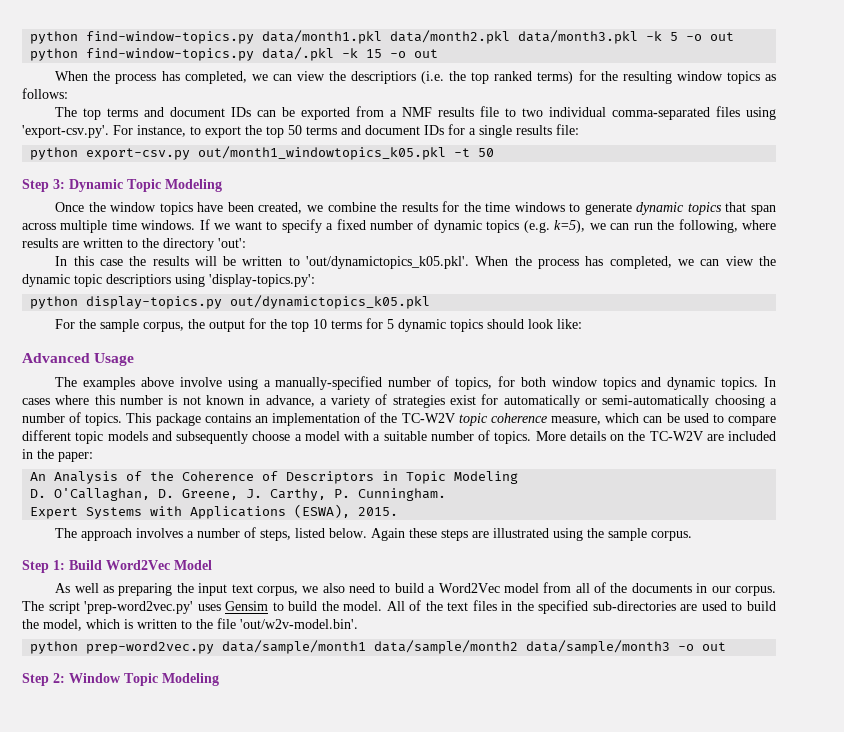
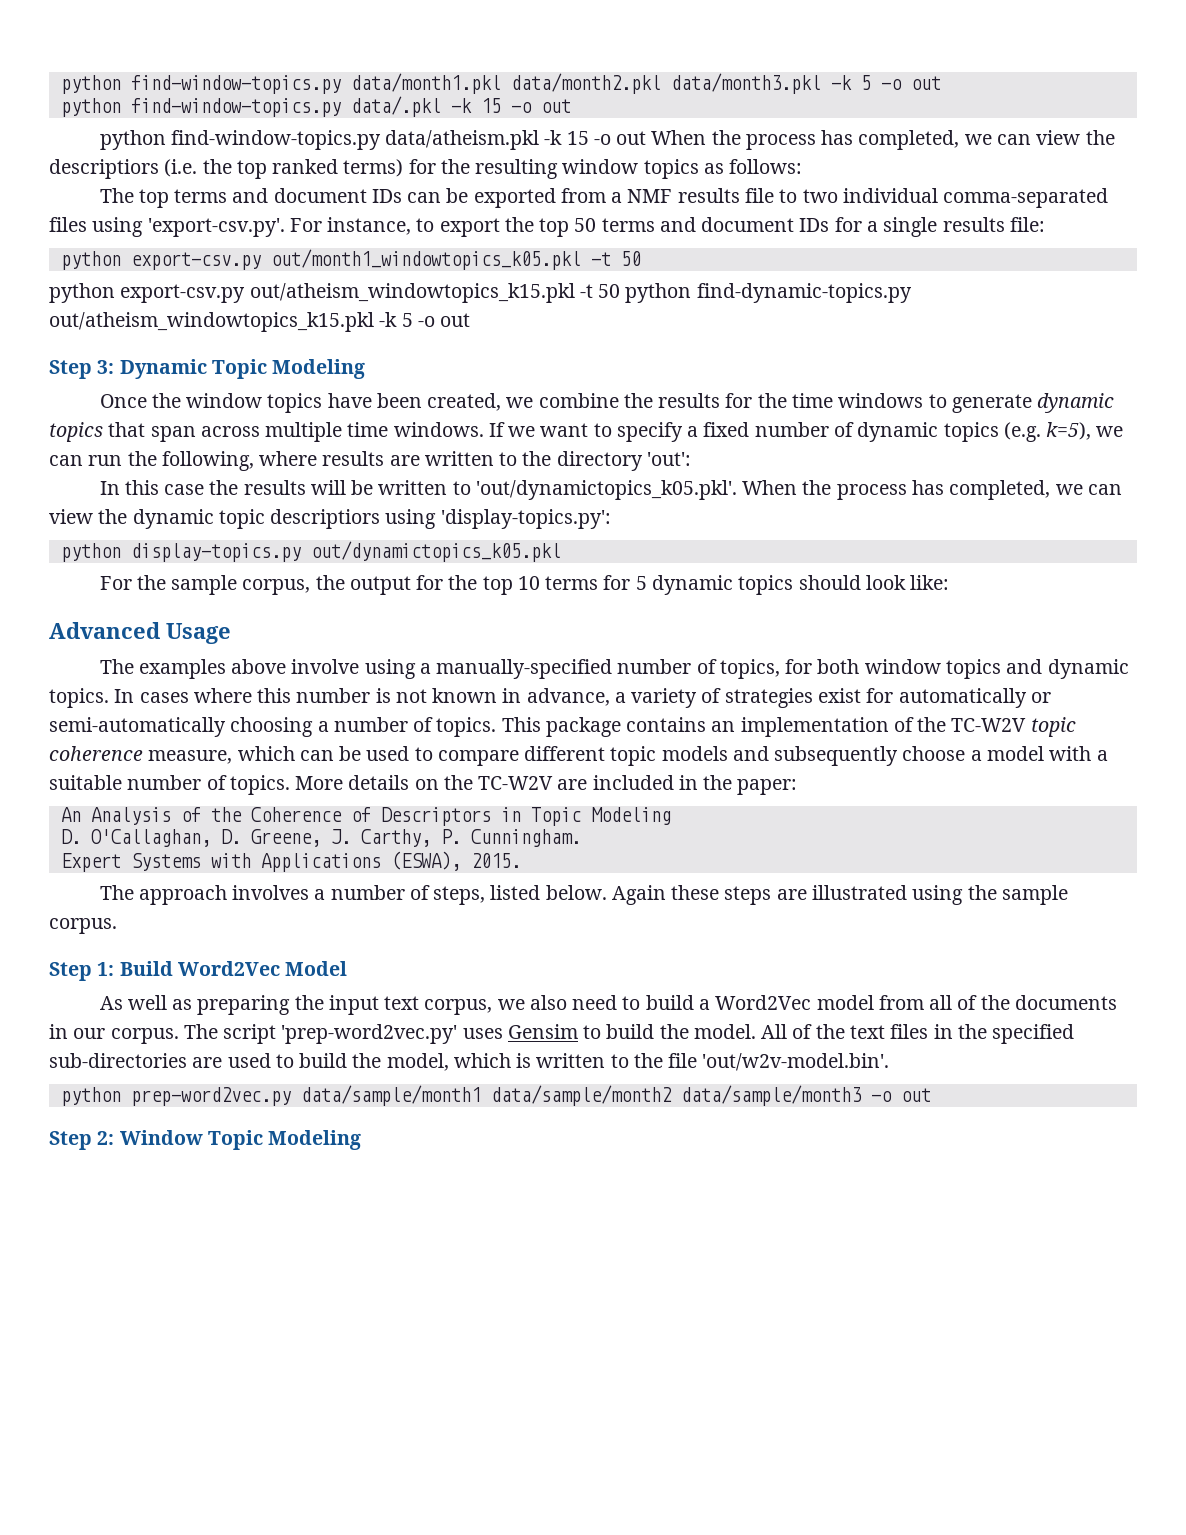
(439, 53) none -> [99,130,647,150] python find-window-topics.py data/atheism.pkl -k 15 -o out
(495, 152) none -> [49,283,912,303] [49,312,471,332] // python export-csv.py out/atheism_windowtopics_k15.pkl -t 50 python find-dynamic-topics.py out/atheism_windowtopics_k15.pkl -k 5 -o out

